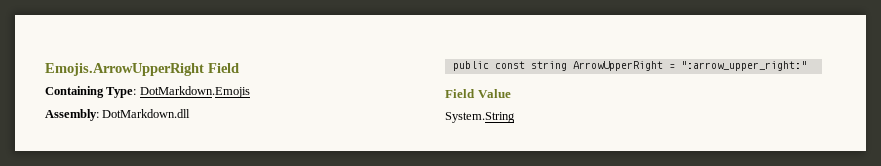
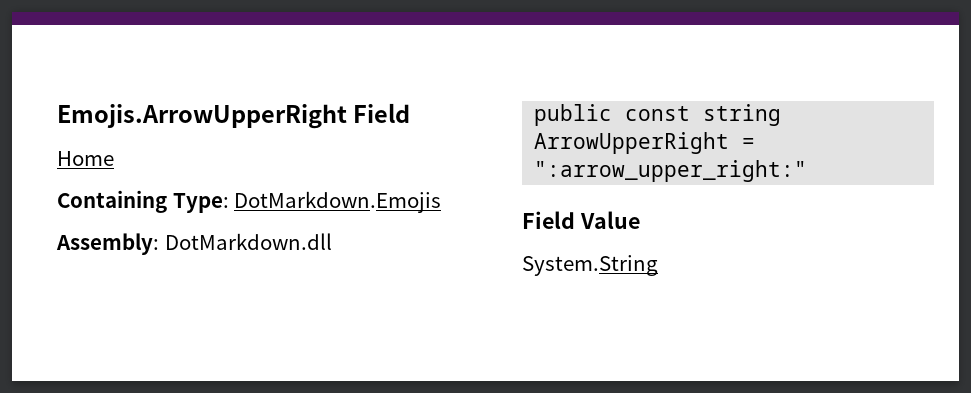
(239, 68) none -> [57,151,114,166] // Home

